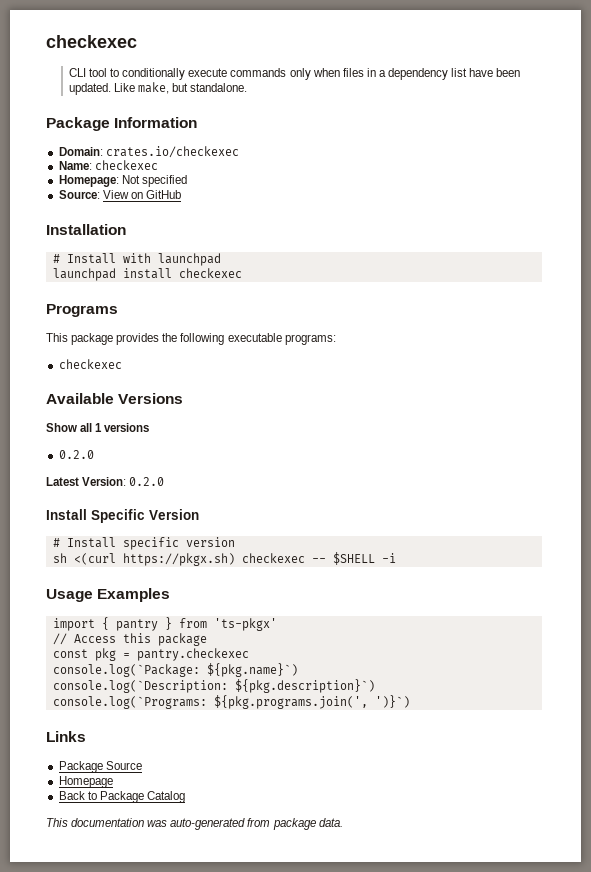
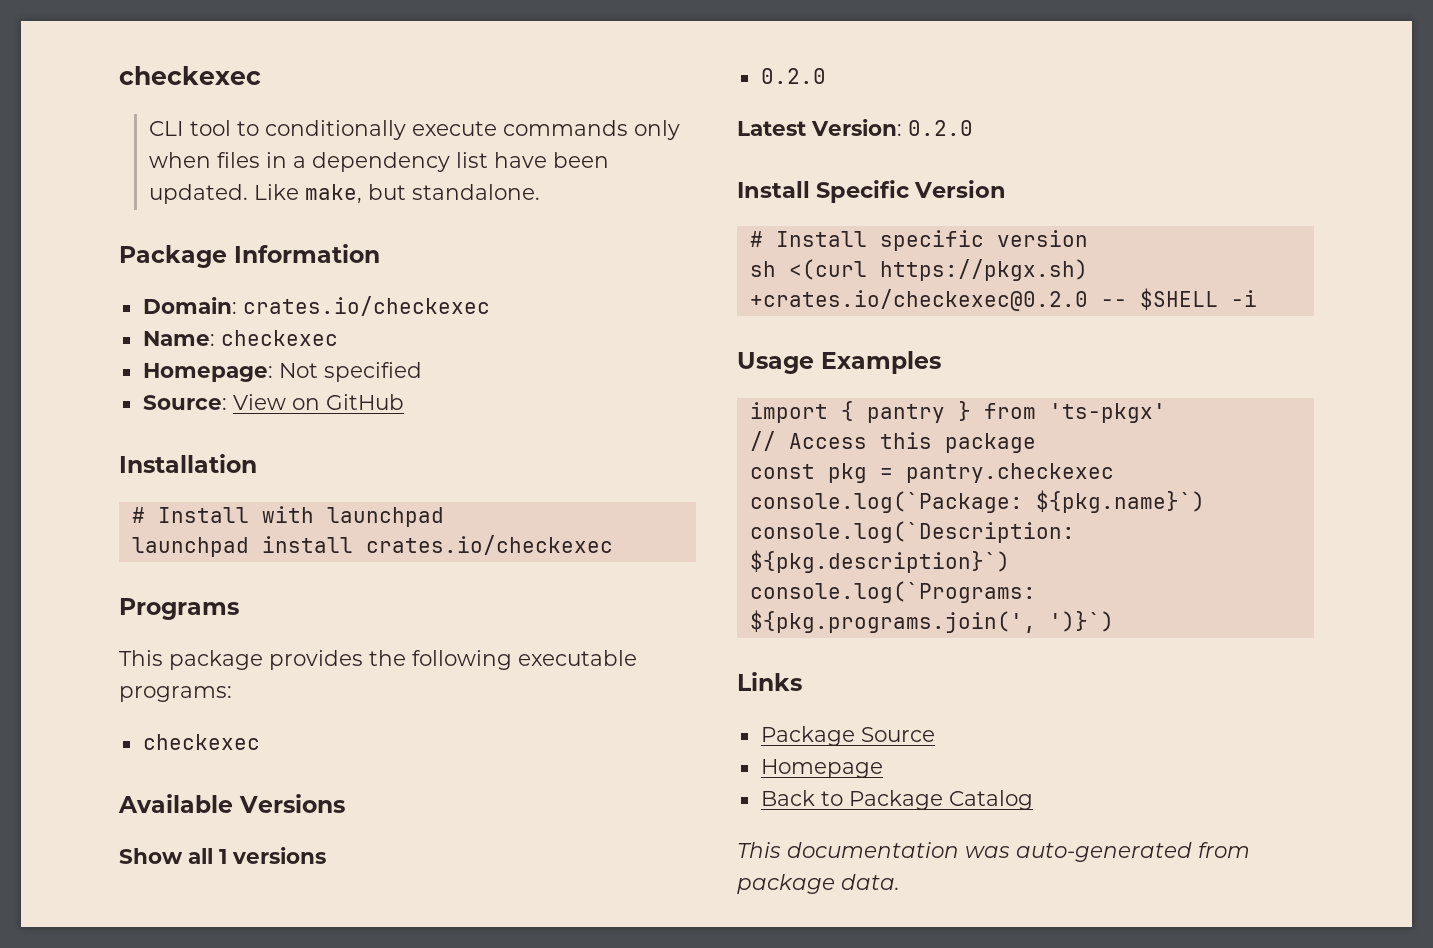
[178,268,242,278] checkexec -> [365,535,613,555] crates.io/checkexec
[241,553,305,563] checkexec -> [749,289,1088,311] +crates.io/checkexec@0.2.0

